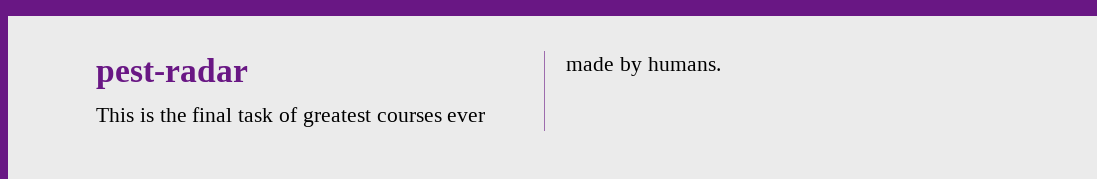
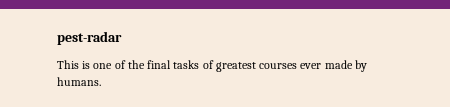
(154, 115) none -> [93,60,126,69] one of
[238,108,274,122] task -> [173,60,200,69] tasks

